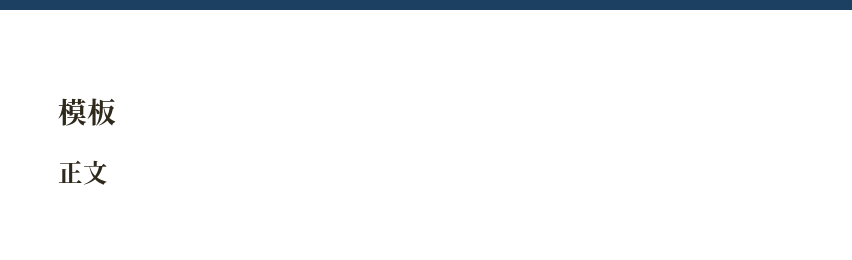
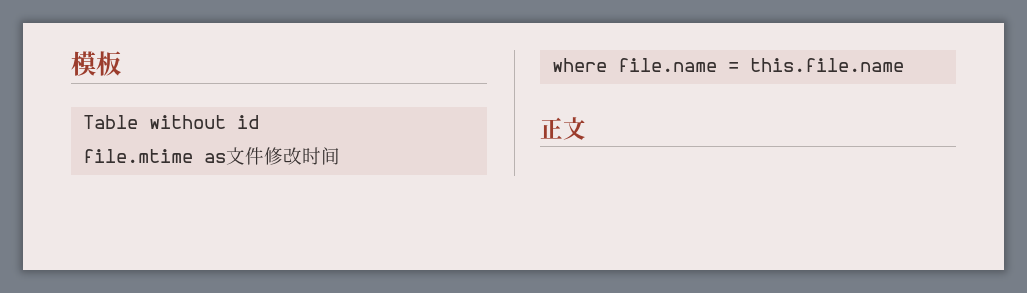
(116, 112) none -> [83,115,260,129] [83,147,341,165] [552,58,905,72] // Table without id // file.mtime as文件修改时间 // where file.name = this.file.name

